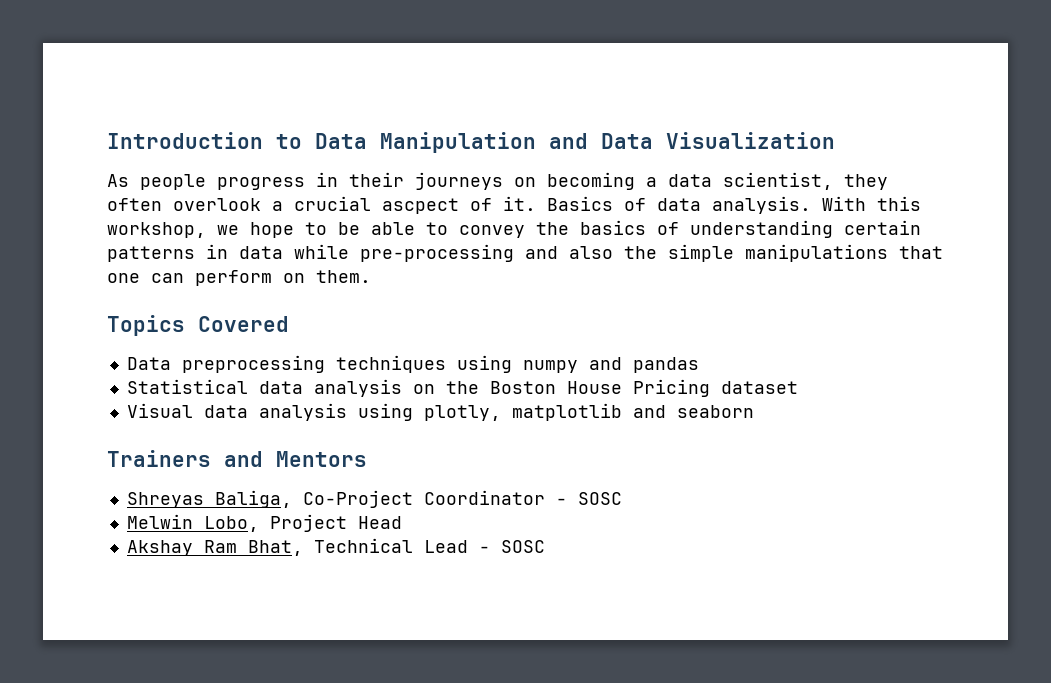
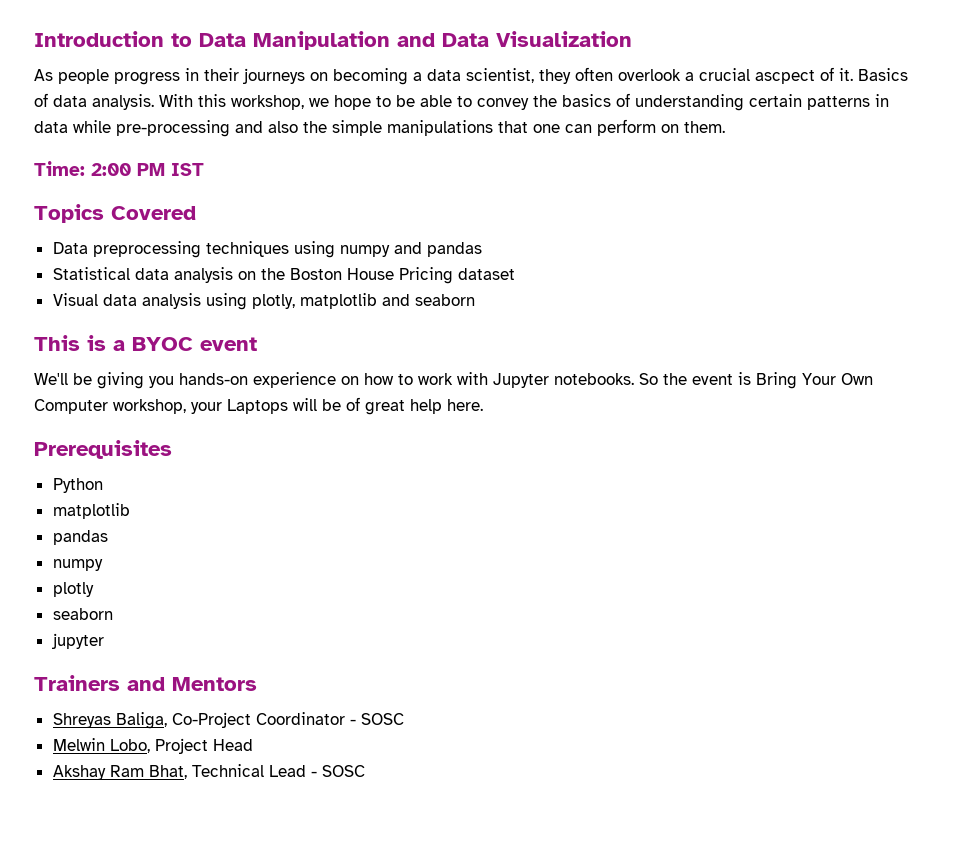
(371, 276) none -> [34,161,204,176] // Time: 2:00 PM IST
(754, 411) none -> [34,335,257,351] [34,372,873,389] [34,397,483,415] [34,440,172,459] [52,478,103,493] [52,503,130,519] [52,530,108,545] [52,559,103,571] [52,582,94,597] [52,608,113,620] [51,633,104,649] // This is a BYOC event // We'll be giving you hands-on experience on how to work with Jupyter notebooks. So the event is Bring Your Own Computer workshop, your Laptops will be of great help here. // Prerequisites // Python // matplotlib // pandas // numpy // plotly // seaborn // jupyter

